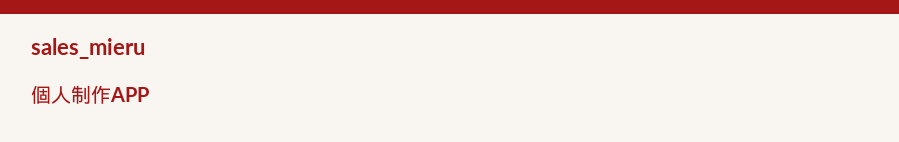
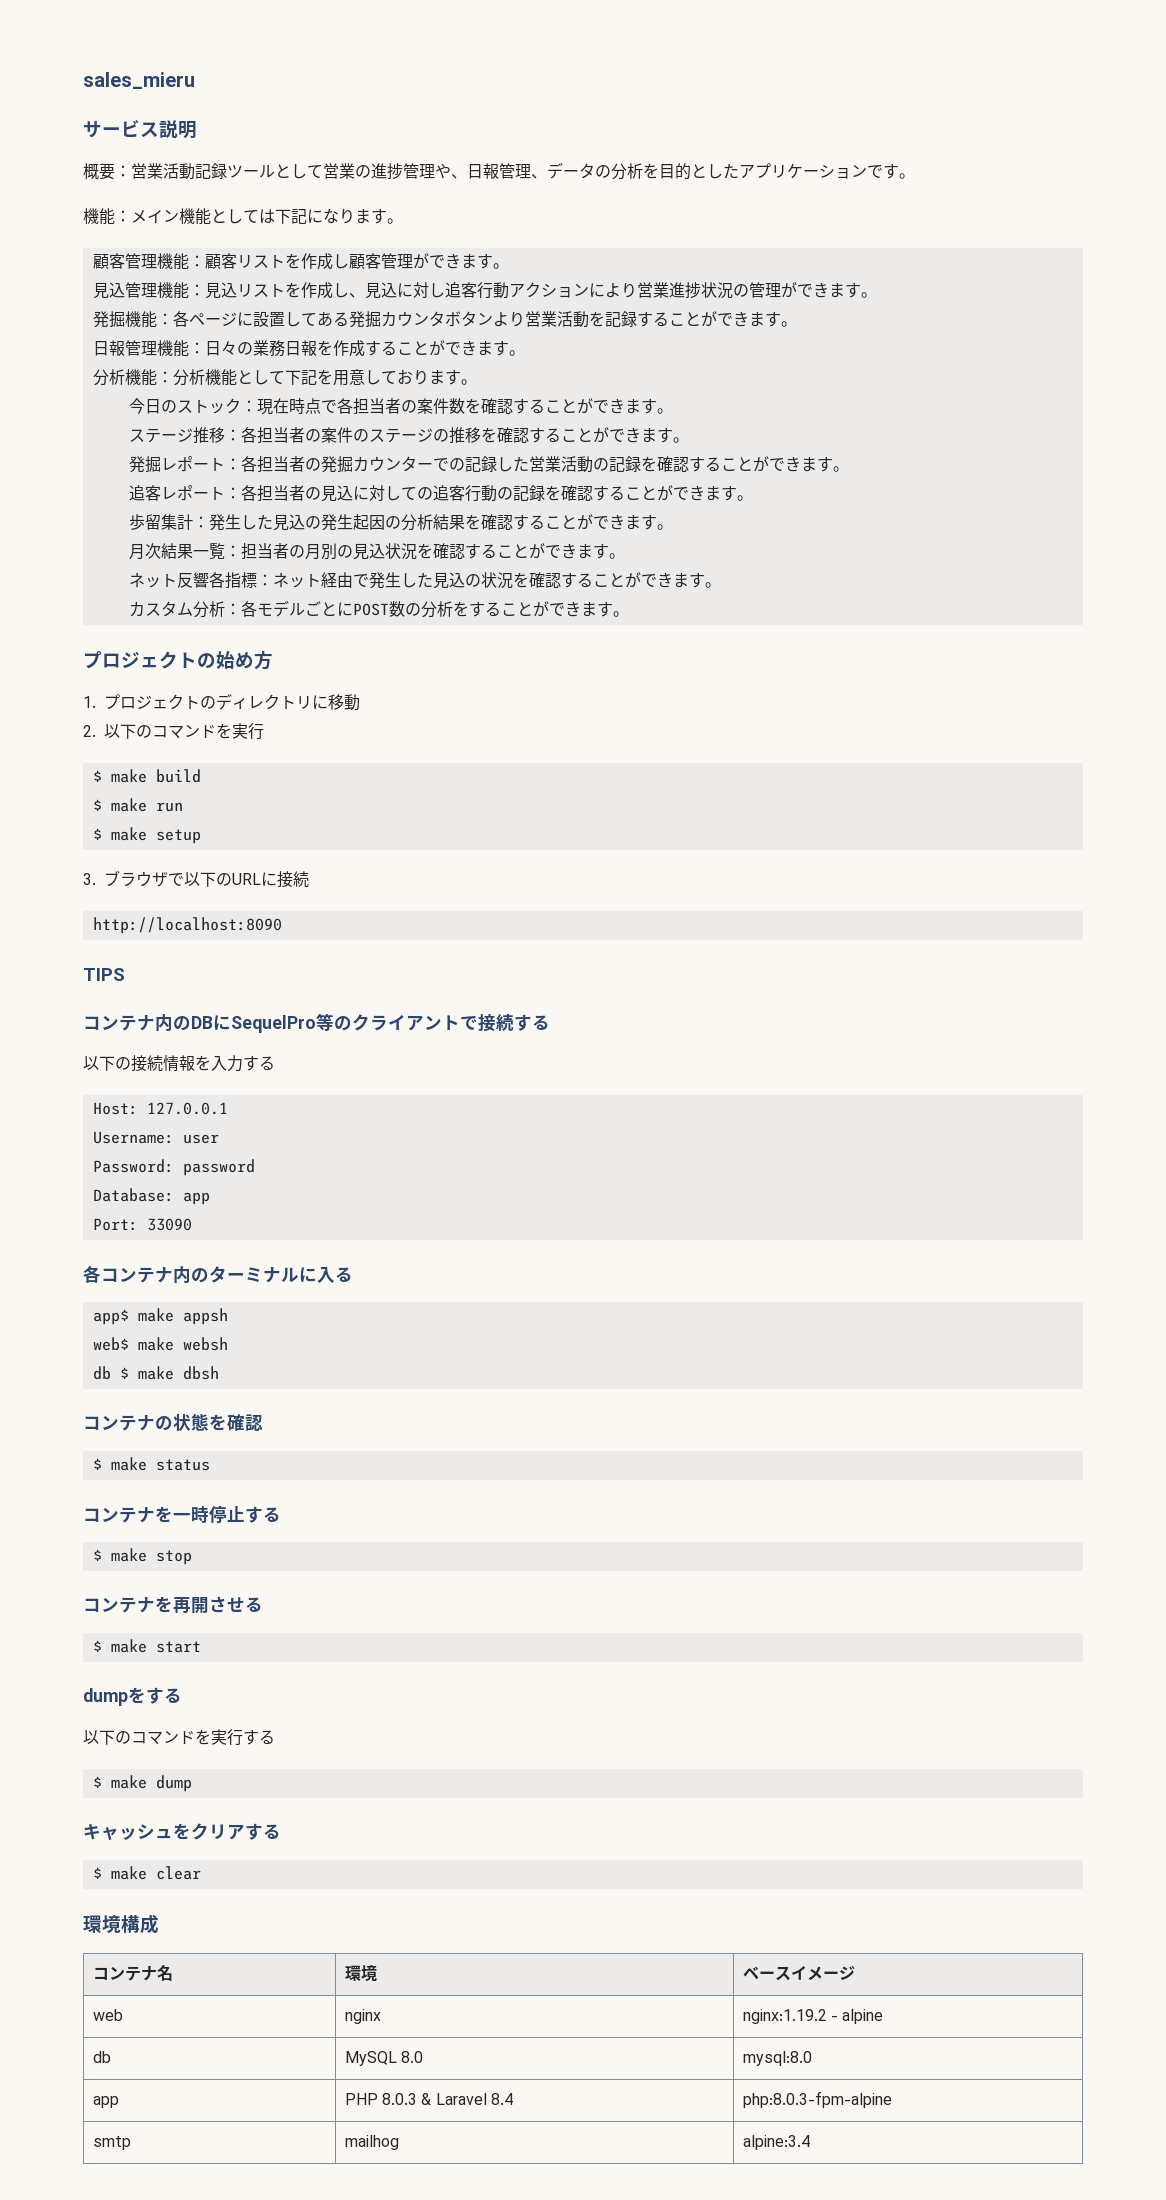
[31,85,149,104] 個人制作APP -> [83,119,197,139] [83,162,915,180] [83,208,403,225] [92,253,509,270] [92,282,877,299] [92,311,797,328] [92,340,525,357] [92,369,477,386] [128,398,673,415] [128,427,689,444] [128,456,849,473] [128,485,753,502] [128,514,673,531] [128,543,625,560] [128,572,721,589] [128,600,629,618] [83,650,273,670] [83,693,360,711] [83,723,264,740] [92,769,201,783] [92,798,183,812] [92,827,201,844] [83,870,309,888] [92,917,282,934] [83,968,125,981] [83,1013,550,1033] [83,1055,275,1072] [92,1102,228,1115] [92,1131,219,1144] [92,1159,255,1176] [92,1188,210,1205] [92,1218,192,1231] [83,1265,353,1284] [92,1308,228,1325] [92,1337,228,1351] [92,1366,219,1380] [83,1414,263,1431] [92,1457,210,1471] [83,1505,281,1523] [92,1548,192,1565] [83,1596,263,1614] [92,1639,201,1653] [83,1687,182,1706] [83,1729,275,1746] [92,1775,192,1792] [83,1823,281,1840] [92,1866,201,1880] [83,1914,159,1934] [92,1965,173,1981] [344,1965,377,1982] [742,1966,855,1981] [92,2009,123,2021] [344,2009,381,2024] [742,2009,884,2024] [92,2051,111,2063] [344,2051,424,2066] [742,2051,812,2066] [92,2096,119,2108] [344,2093,514,2105] [742,2091,892,2108] [92,2136,131,2150] [344,2135,399,2150] [742,2135,810,2150] サービス説明 // 概要：営業活動記録ツールとして営業の進捗管理や、日報管理、データの分析を目的としたアプリケーションです。 // 機能：メイン機能としては下記になります。 // 顧客管理機能：顧客リストを作成し顧客管理ができます。 // 見込管理機能：見込リストを作成し、見込に対し追客行動アクションにより営業進捗状況の管理ができます。 // 発掘機能：各ページに設置してある発掘カウンタボタンより営業活動を記録することができます。 // 日報管理機能：日々の業務日報を作成することができます。 // 分析機能：分析機能として下記を用意しております。 // 今日のストック：現在時点で各担当者の案件数を確認することができます。 // ステージ推移：各担当者の案件のステージの推移を確認することができます。 // 発掘レポート：各担当者の発掘カウンターでの記録した営業活動の記録を確認することができます。 // 追客レポート：各担当者の見込に対しての追客行動の記録を確認することができます。 // 歩留集計：発生した見込の発生起因の分析結果を確認することができます。 // 月次結果一覧：担当者の月別の見込状況を確認することができます。 // ネット反響各指標：ネット経由で発生した見込の状況を確認することができます。 // カスタム分析：各モデルごとにPOST数の分析をすることができます。 // プロジェクトの始め方 // 1.プロジェクトのディレクトリに移動 // 2.以下のコマンドを実行 // $ make build // $ make run // $ make setup // 3.ブラウザで以下のURLに接続 // http://localhost:8090 // TIPS // コンテナ内のDBにSequelPro等のクライアントで接続する // 以下の接続情報を入力する // Host: 127.0.0.1 // Username: user // Password: password // Database: app // Port: 33090 // 各コンテナ内のターミナルに入る // app$ make appsh // web$ make websh // db $ make dbsh // コンテナの状態を確認 // $ make status // コンテナを一時停止する // $ make stop // コンテナを再開させる // $ make start // dumpをする // 以下のコマンドを実行する // $ make dump // キャッシュをクリアする // $ make clear // 環境構成 // コンテナ名 | 環境 | ベースイメージ // web | nginx | nginx:1.19.2 - alpine // db | MySQL 8.0 | mysql:8.0 // app | PHP 8.0.3 & Laravel 8.4 | php:8.0.3-fpm-alpine // smtp | mailhog | alpine:3.4

